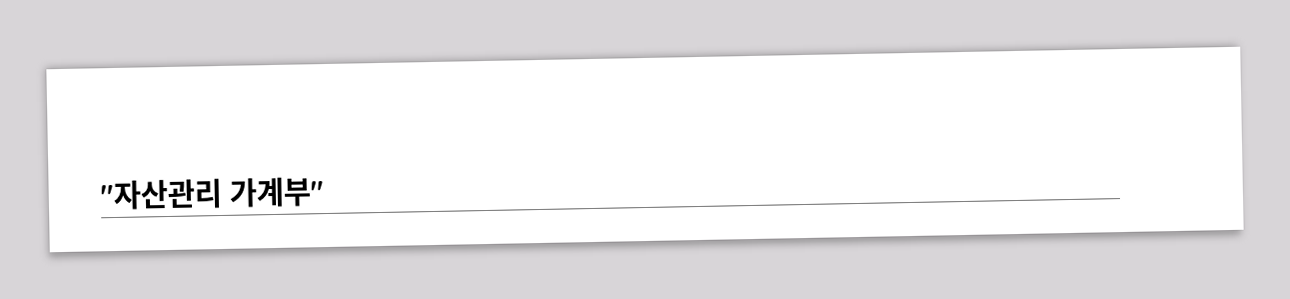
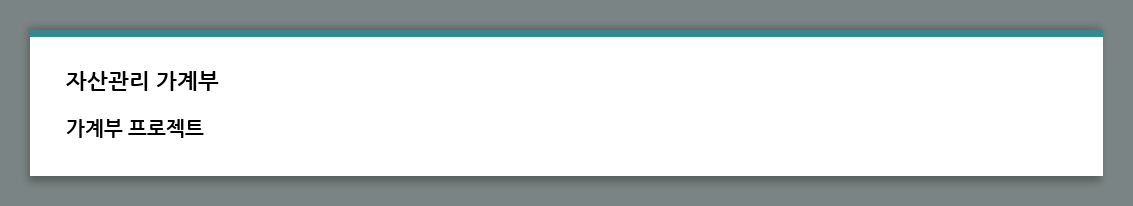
[100,176,325,211] "자산관리 가계부" -> [66,71,219,91] [66,119,205,138] 자산관리 가계부 // 가계부 프로젝트

